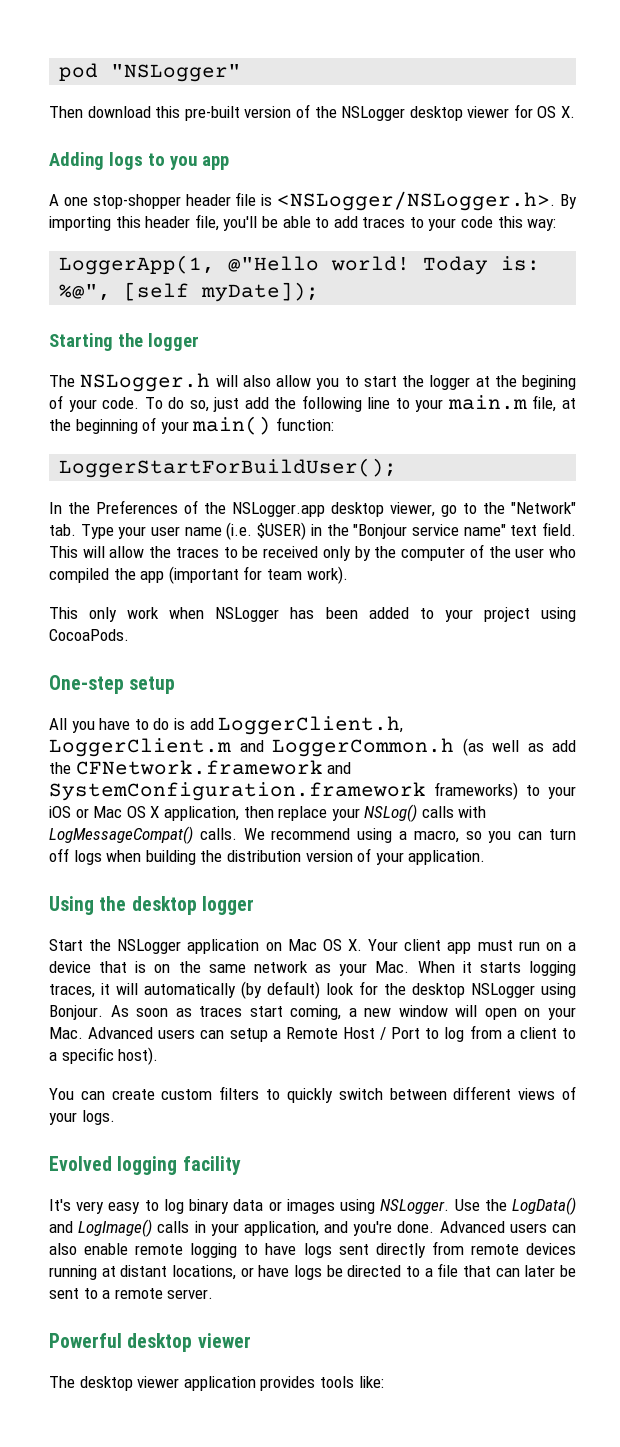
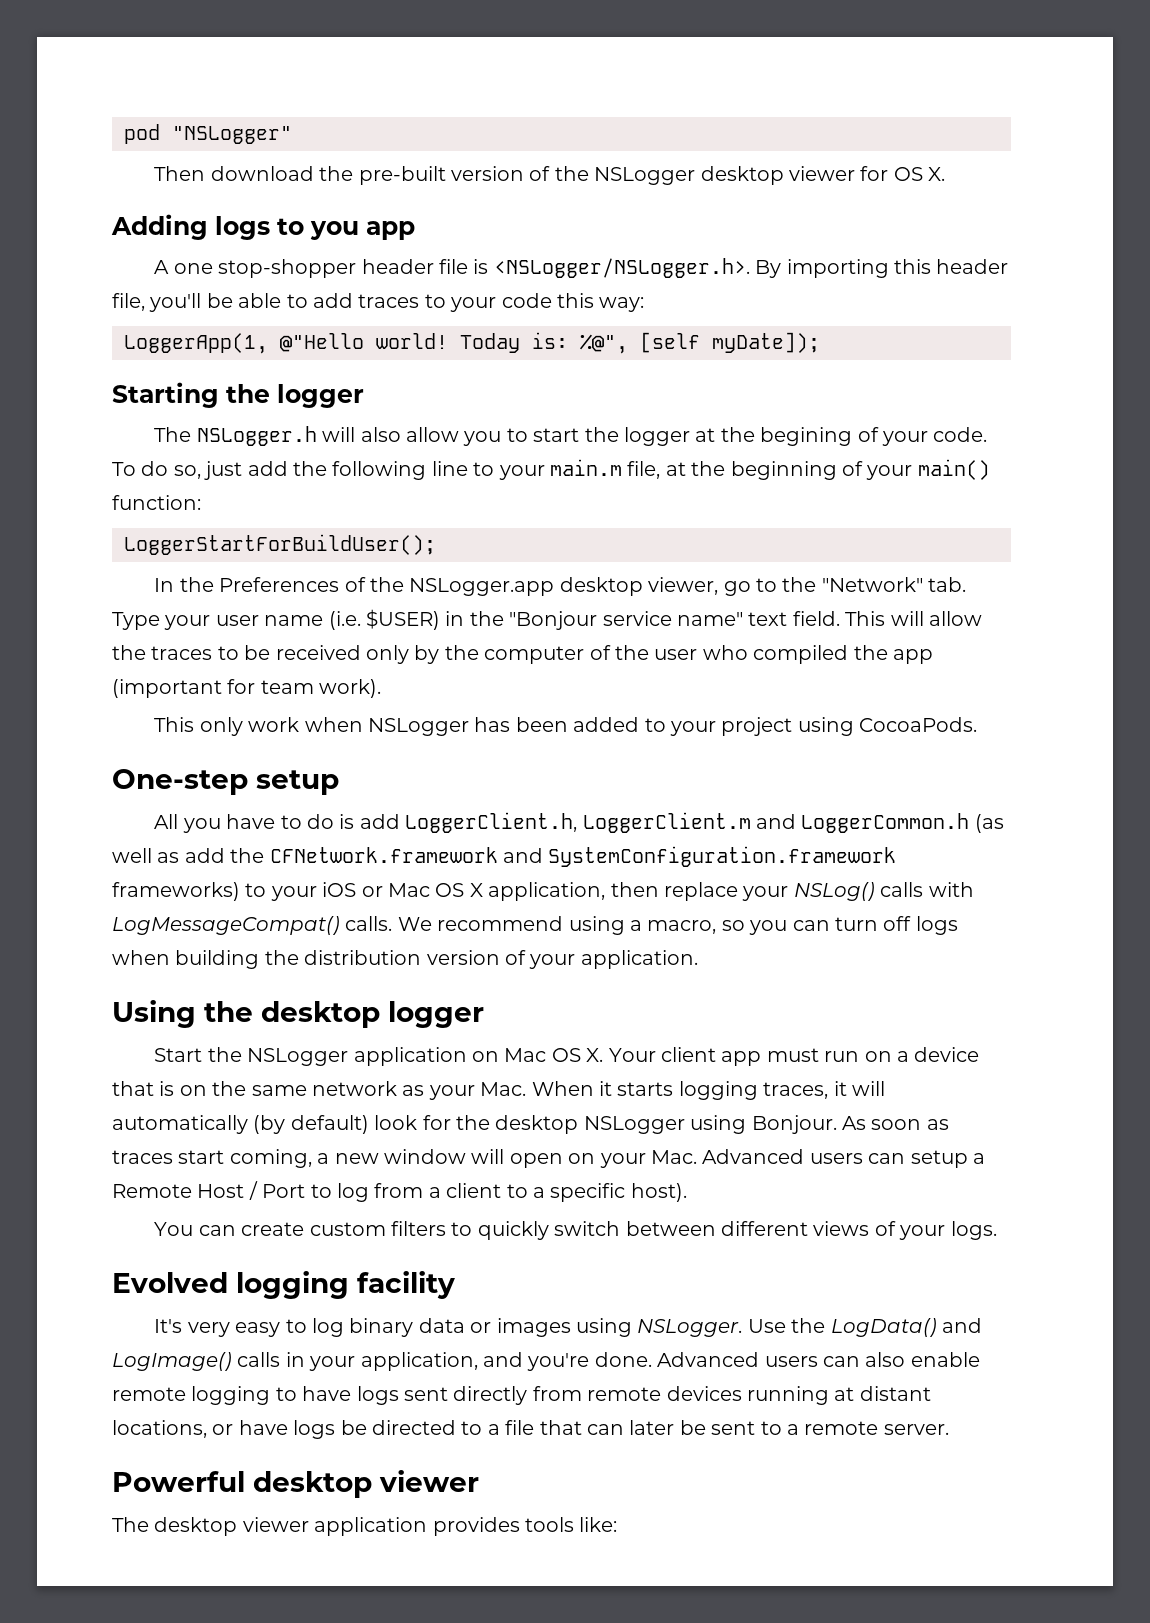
[155,106,181,118] this -> [319,166,354,181] the

